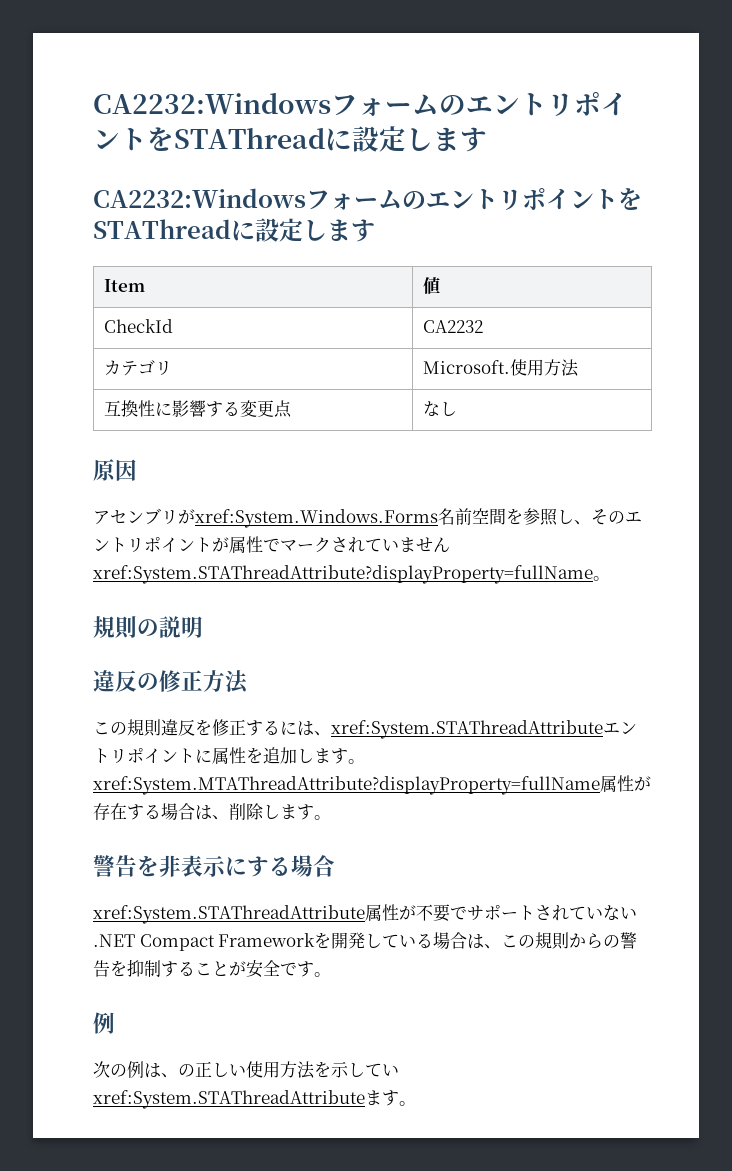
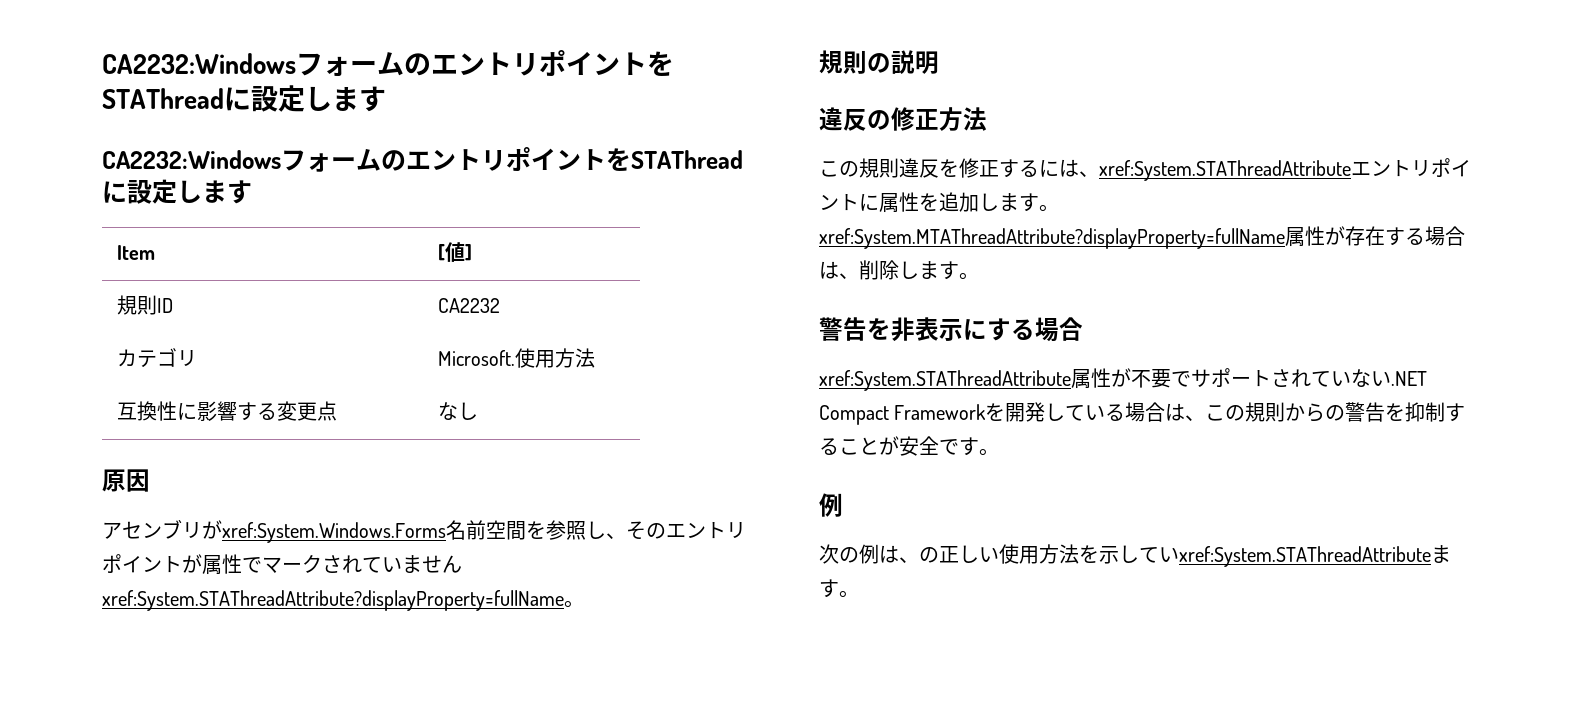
(146, 285) none -> [438,244,446,261] [
[104,319,174,333] // CheckId -> [465,244,473,261] [117,295,174,315] ] // 規則ID

